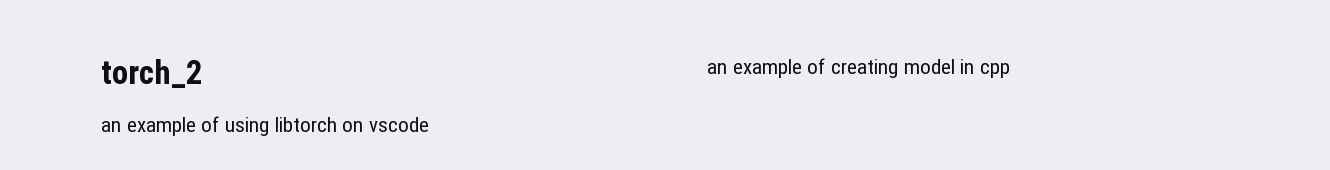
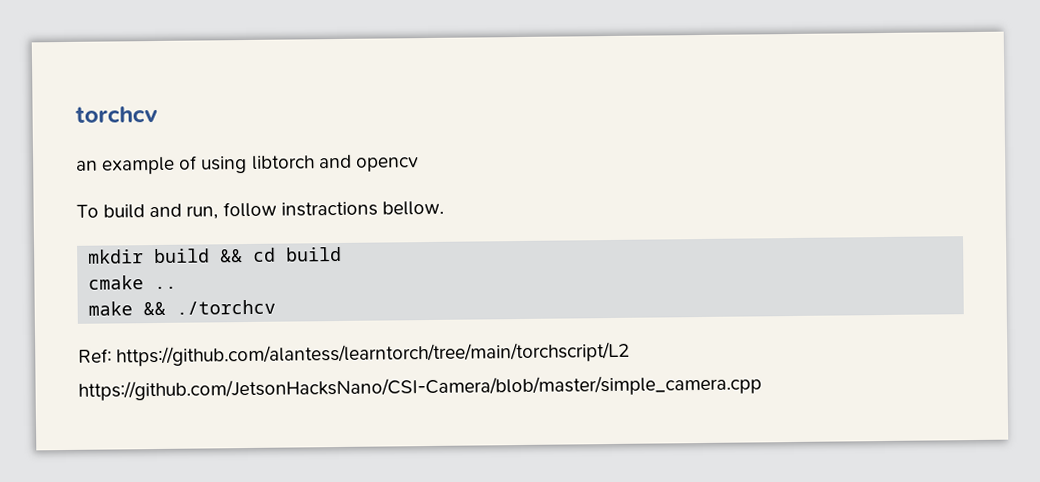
[101,59,203,88] torch_2 -> [75,105,158,123] torchcv
[342,117,430,132] [707,58,1011,78] on vscode // an example of creating model in cpp -> [318,154,419,172] [76,200,444,220] [88,246,343,264] [88,275,178,290] [88,299,277,316] [78,341,631,367] [78,374,762,401] and opencv // To build and run, follow instractions bellow. // mkdir build && cd build // cmake .. // make && ./torchcv // Ref: https://github.com/alantess/learntorch/tree/main/torchscript/L2 // https://github.com/JetsonHacksNano/CSI-Camera/blob/master/simple_camera.cpp

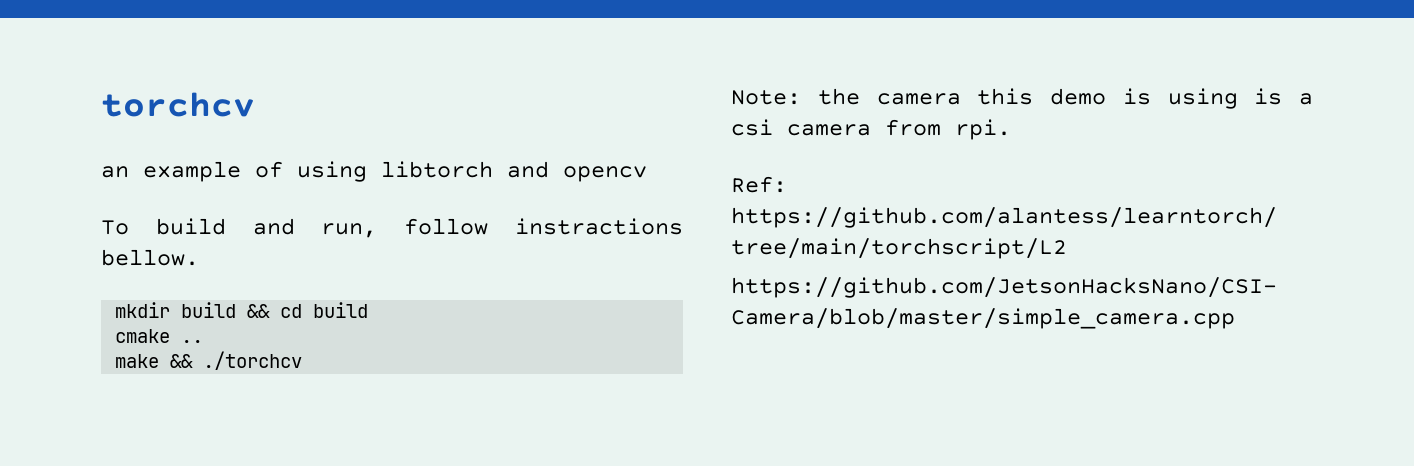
(277, 307) none -> [731,88,1313,109] [731,119,1011,140] // Note: the camera this demo is using is a csi camera from rpi.

